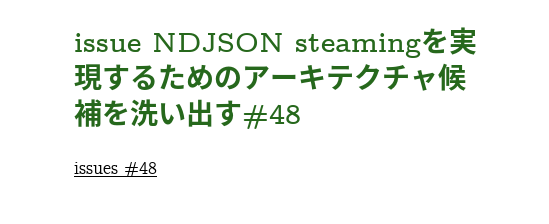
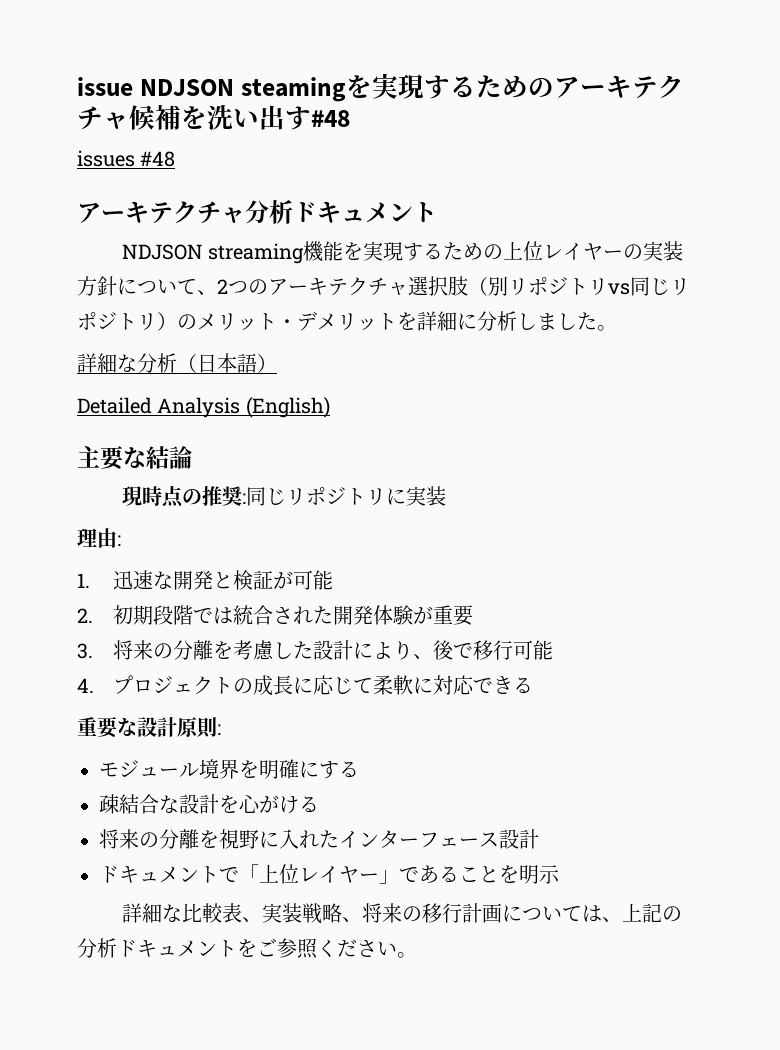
(157, 169) none -> [77,199,437,224] [121,241,684,264] [77,276,690,296] [77,311,617,331] [77,353,277,373] [77,397,330,418] [77,446,192,470] [121,486,446,508] [77,528,121,548] [77,570,334,590] [77,605,474,626] [77,640,554,660] [77,675,534,696] [77,717,221,738] [99,759,359,779] [99,794,319,814] [99,829,539,849] [99,864,560,884] [121,903,682,924] [77,938,417,959] // アーキテクチャ分析ドキュメント // NDJSON streaming機能を実現するための上位レイヤーの実装方針について、2つのアーキテクチャ選択肢（別リポジトリvs同じリポジトリ）のメリット・デメリットを詳細に分析しました。 // 詳細な分析（日本語） // Detailed Analysis (English) // 主要な結論 // 現時点の推奨:同じリポジトリに実装 // 理由: // 1.迅速な開発と検証が可能 // 2.初期段階では統合された開発体験が重要 // 3.将来の分離を考慮した設計により、後で移行可能 // 4.プロジェクトの成長に応じて柔軟に対応できる // 重要な設計原則: // モジュール境界を明確にする // 疎結合な設計を心がける // 将来の分離を視野に入れたインターフェース設計 // ドキュメントで「上位レイヤー」であることを明示 // 詳細な比較表、実装戦略、将来の移行計画については、上記の分析ドキュメントをご参照ください。

